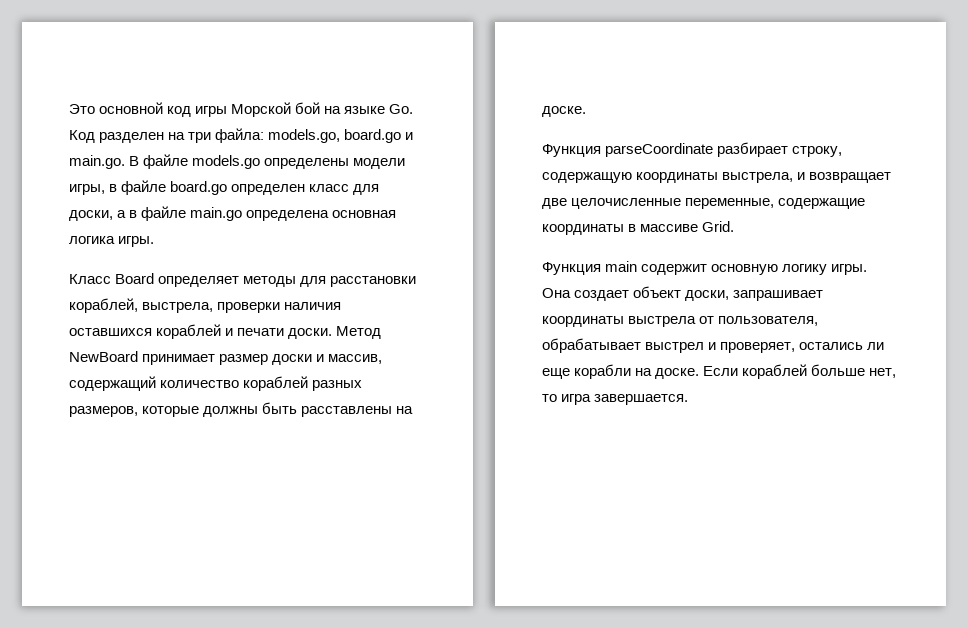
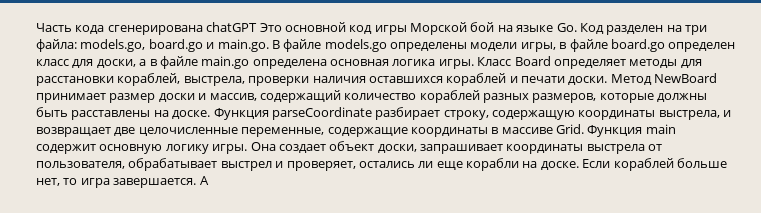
(69, 109) none -> [36,22,258,35] Часть кода сгенерирована chatGPT
(155, 241) // -> (474, 64) none
(586, 111) // -> (211, 114) none
(735, 226) // -> (584, 129) none
(689, 399) none -> [199,176,209,185] A

